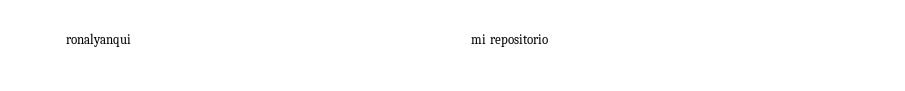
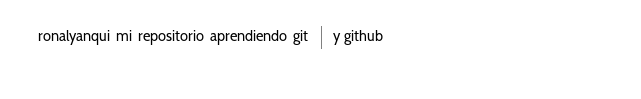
(131, 40) // -> (110, 37) none
(548, 40) none -> [210,30,383,45] aprendiendo git y github

